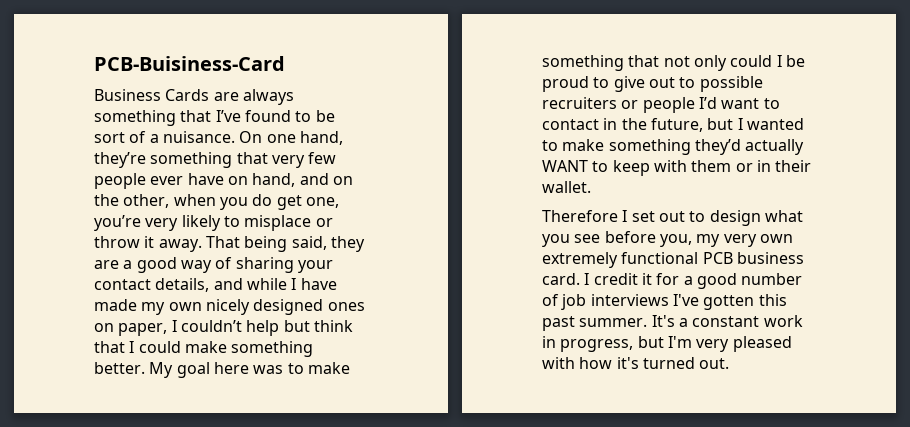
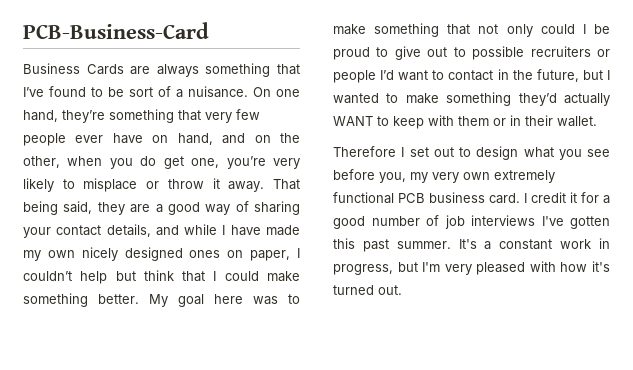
[94,56,285,71] PCB-Buisiness-Card -> [23,22,209,39] PCB-Business-Card

